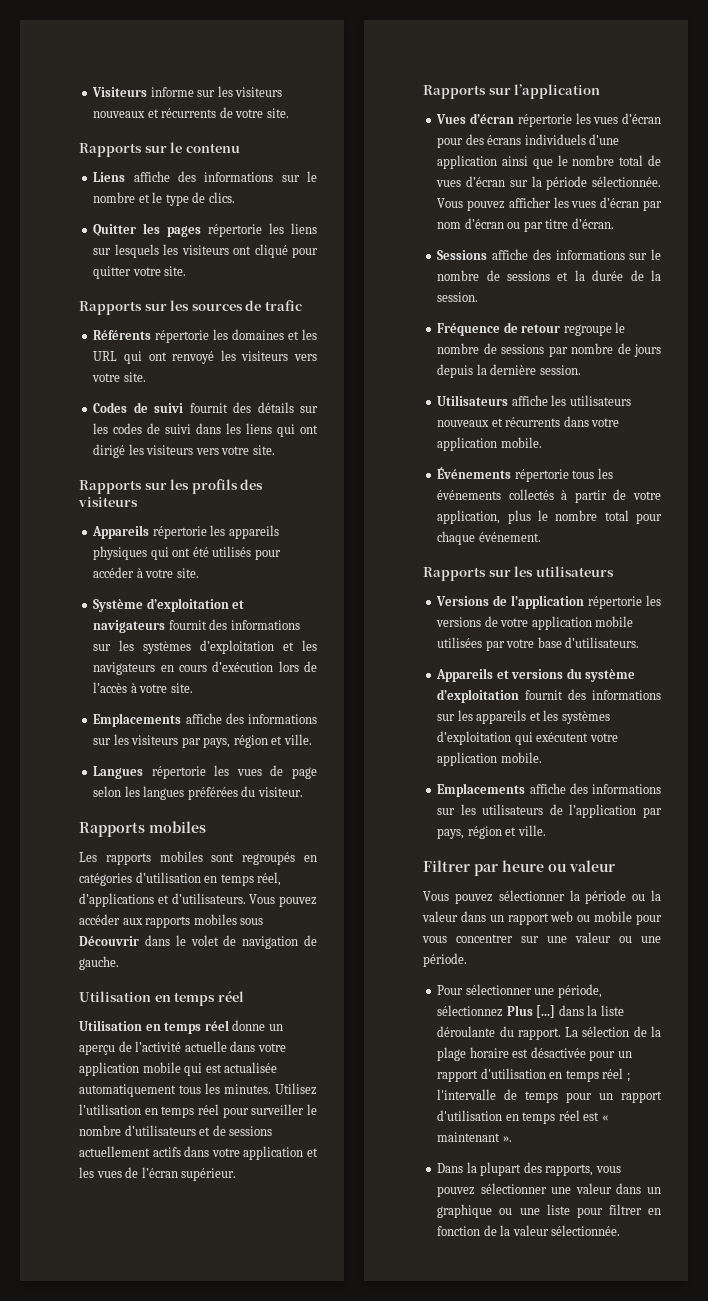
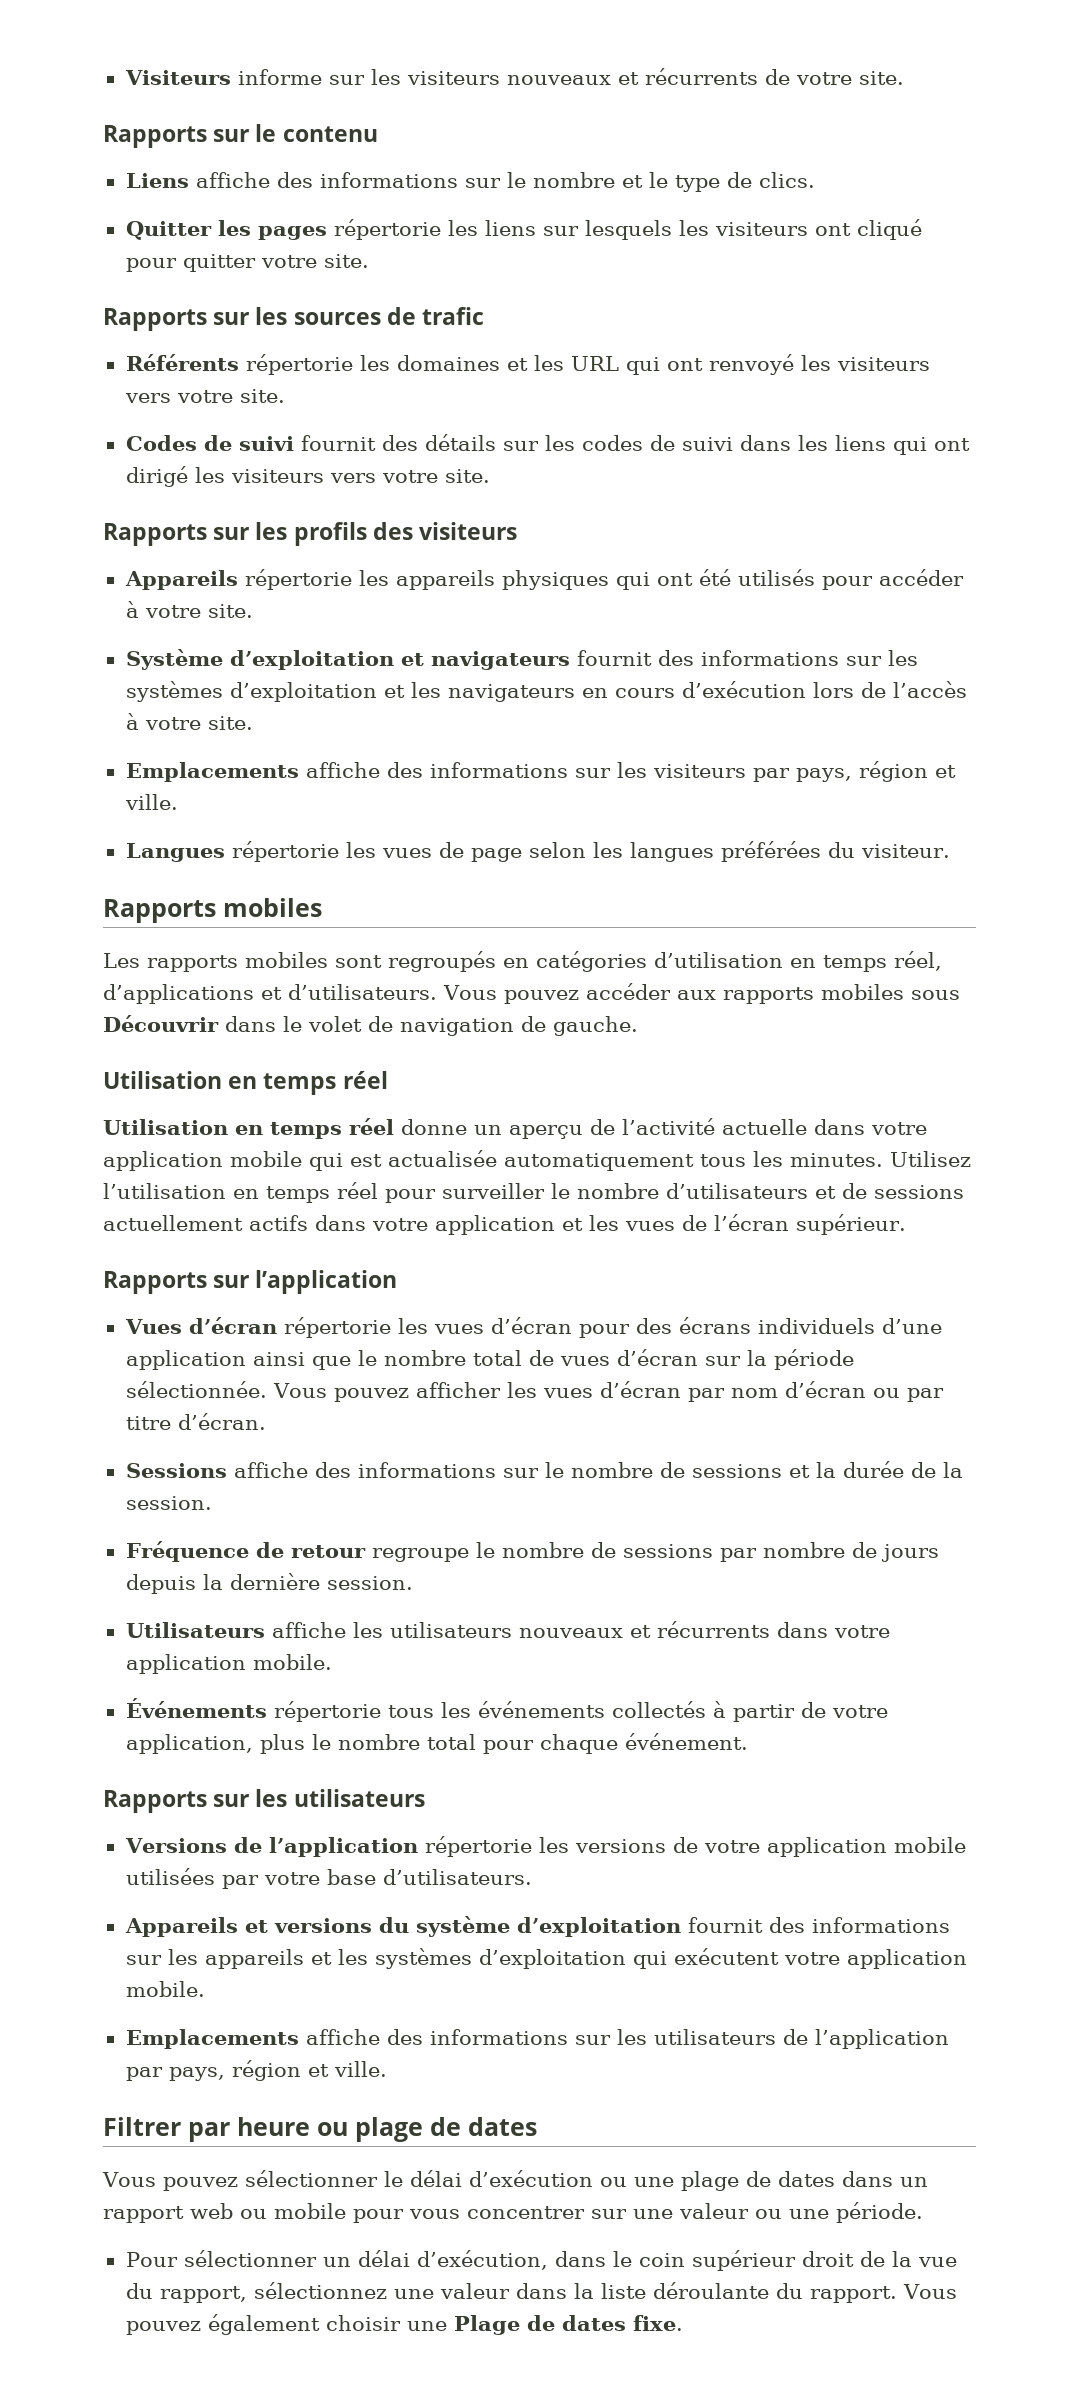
[569,860,615,872] valeur -> [355,2117,537,2142] plage de dates
[569,890,661,904] [422,911,458,922] la période ou la valeur -> [383,2170,835,2191] le délai d’exécution ou une plage de dates
[534,984,602,998] [437,1005,556,1018] une période, sélectionnez Plus [...] -> [322,2250,957,2271] [125,2282,510,2303] un délai d’exécution, dans le coin supérieur droit de la vue du rapport, sélectionnez une valeur
[565,1026,661,1037] [437,1047,632,1061] [437,1068,630,1082] [437,1089,662,1103] [437,1110,608,1124] [437,1132,512,1142] [437,1162,621,1176] [437,1183,661,1197] [437,1204,661,1218] [437,1225,621,1236] La sélection de la plage horaire est désactivée pour un rapport d'utilisation en temps réel ; l'intervalle de temps pour un rapport d'utilisation en temps réel est « maintenant ». // Dans la plupart des rapports, vous pouvez sélectionner une valeur dans un graphique ou une liste pour filtrer en fonction de la valeur sélectionnée. -> [902,2284,957,2299] [125,2314,683,2335] Vous pouvez également choisir une Plage de dates fixe.

